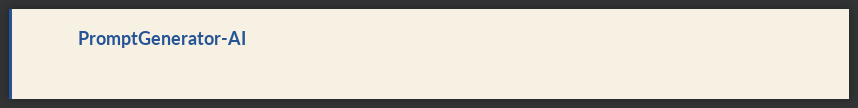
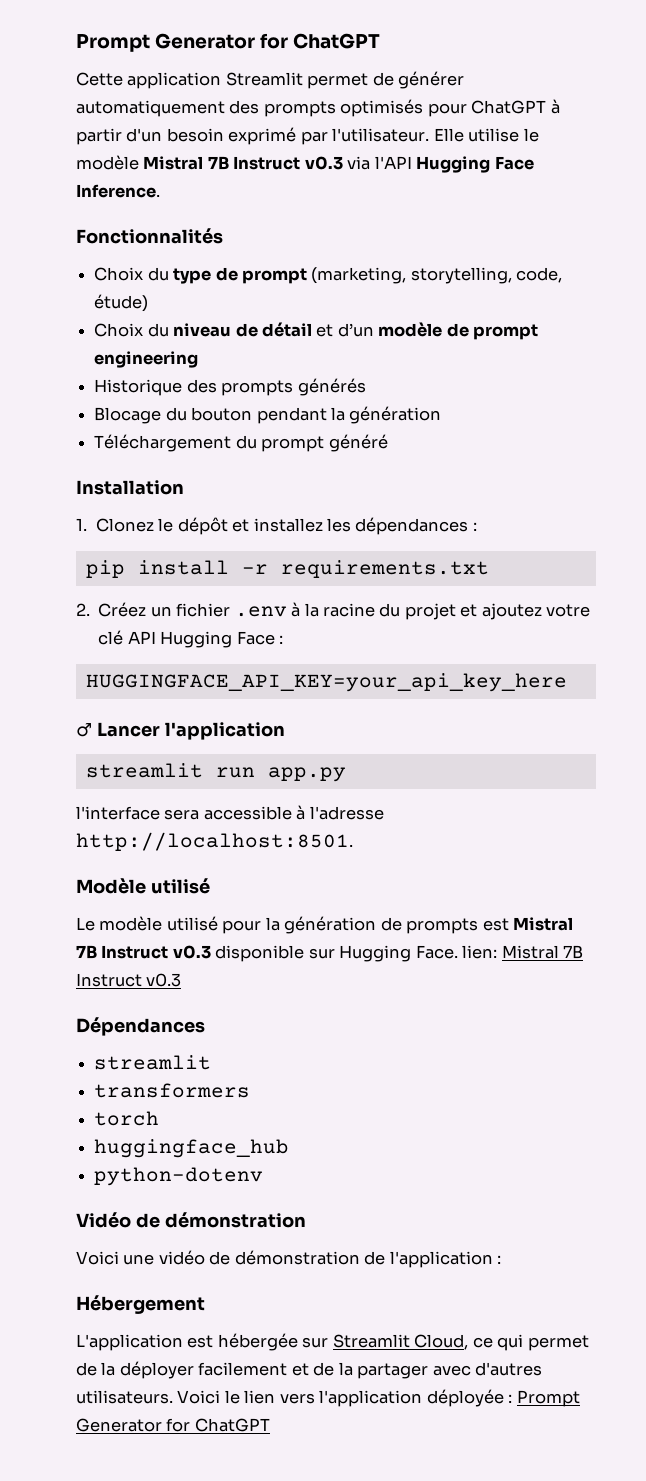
[78,31,246,48] PromptGenerator-AI -> [76,33,381,52] [76,71,465,89] [76,99,560,117] [76,127,539,145] [76,155,534,173] [76,184,160,198] [76,228,223,244] [94,267,563,284] [94,294,149,312] [94,322,539,340] [94,351,199,368] [94,378,366,396] [94,406,442,424] [94,434,388,452] [76,480,184,495] [76,517,477,535] [85,560,489,578] [76,602,591,620] [98,630,284,648] [85,673,567,692] [76,722,285,740] [85,763,346,782] [76,805,384,820] [76,832,353,851] [76,878,210,894] [76,916,574,934] [76,945,584,962] [76,973,182,987] [76,1017,205,1036] [94,1055,212,1070] [94,1083,251,1098] [94,1111,160,1126] [94,1139,290,1158] [94,1167,264,1186] [76,1212,306,1228] [76,1250,502,1268] [76,1295,205,1314] [76,1333,589,1351] [76,1361,543,1379] [76,1389,580,1407] [76,1418,270,1432] Prompt Generator for ChatGPT // Cette application Streamlit permet de générer automatiquement des prompts optimisés pour ChatGPT à partir d'un besoin exprimé par l'utilisateur. Elle utilise le modèle Mistral 7B Instruct v0.3 via l'API Hugging Face Inference. // Fonctionnalités // Choix du type de prompt (marketing, storytelling, code, étude) // Choix du niveau de détail et d’un modèle de prompt engineering // Historique des prompts générés // Blocage du bouton pendant la génération // Téléchargement du prompt généré // Installation // 1. Clonez le dépôt et installez les dépendances : // pip install -r requirements.txt // 2. Créez un fichier .env à la racine du projet et ajoutez votre clé API Hugging Face : // HUGGINGFACE_API_KEY=your_api_key_here // ♂ Lancer l'application // streamlit run app.py // l'interface sera accessible à l'adresse http://localhost:8501. // Modèle utilisé // Le modèle utilisé pour la génération de prompts est Mistral 7B Instruct v0.3 disponible sur Hugging Face. lien: Mistral 7B Instruct v0.3 // Dépendances // streamlit // transformers // torch // huggingface_hub // python-dotenv // Vidéo de démonstration // Voici une vidéo de démonstration de l'application : // Hébergement // L'application est hébergée sur Streamlit Cloud, ce qui permet de la déployer facilement et de la partager avec d'autres utilisateurs. Voici le lien vers l'application déployée : Prompt Generator for ChatGPT

